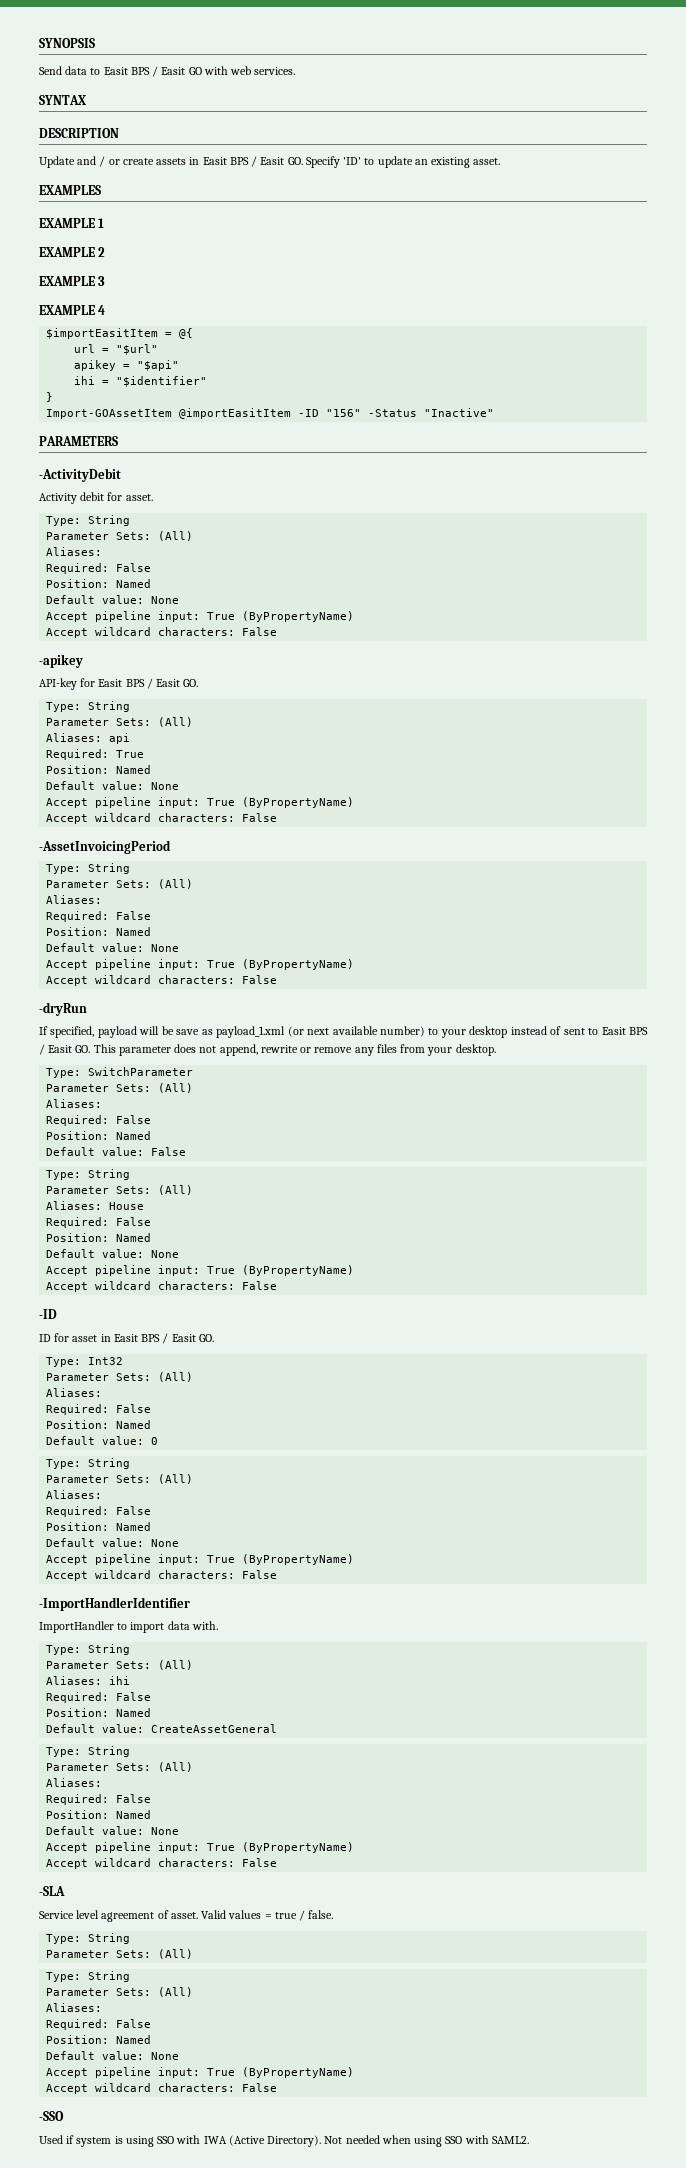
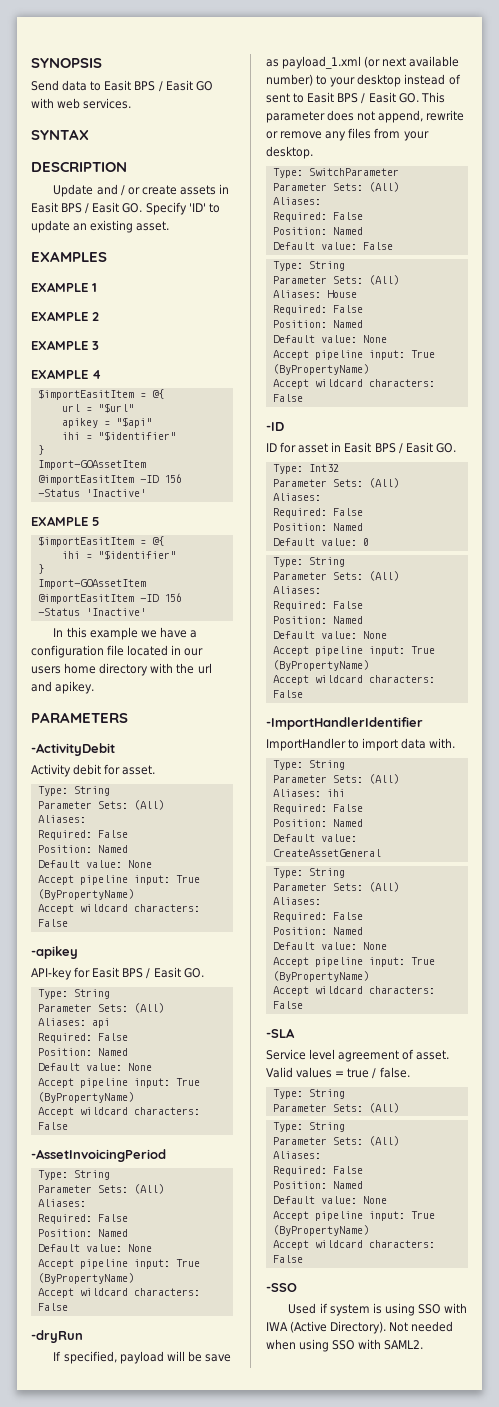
[326,408,495,417] "156" -Status "Inactive" -> [163,474,182,483] [37,489,146,497] [31,516,100,526] [37,536,164,547] [61,550,176,560] [37,564,44,574] [37,579,146,589] [37,593,182,604] [37,608,146,616] [53,627,197,640] [31,645,204,658] [31,663,212,676] [31,681,95,694] 156 -Status 'Inactive' // EXAMPLE 5 // $importEasitItem = @{ // ihi = "$identifier" // } // Import-GOAssetItem @importEasitItem -ID 156 -Status 'Inactive' // In this example we have a configuration file located in our users home directory with the url and apikey.
[116,750,145,758] True -> [97,1033,128,1041] False

